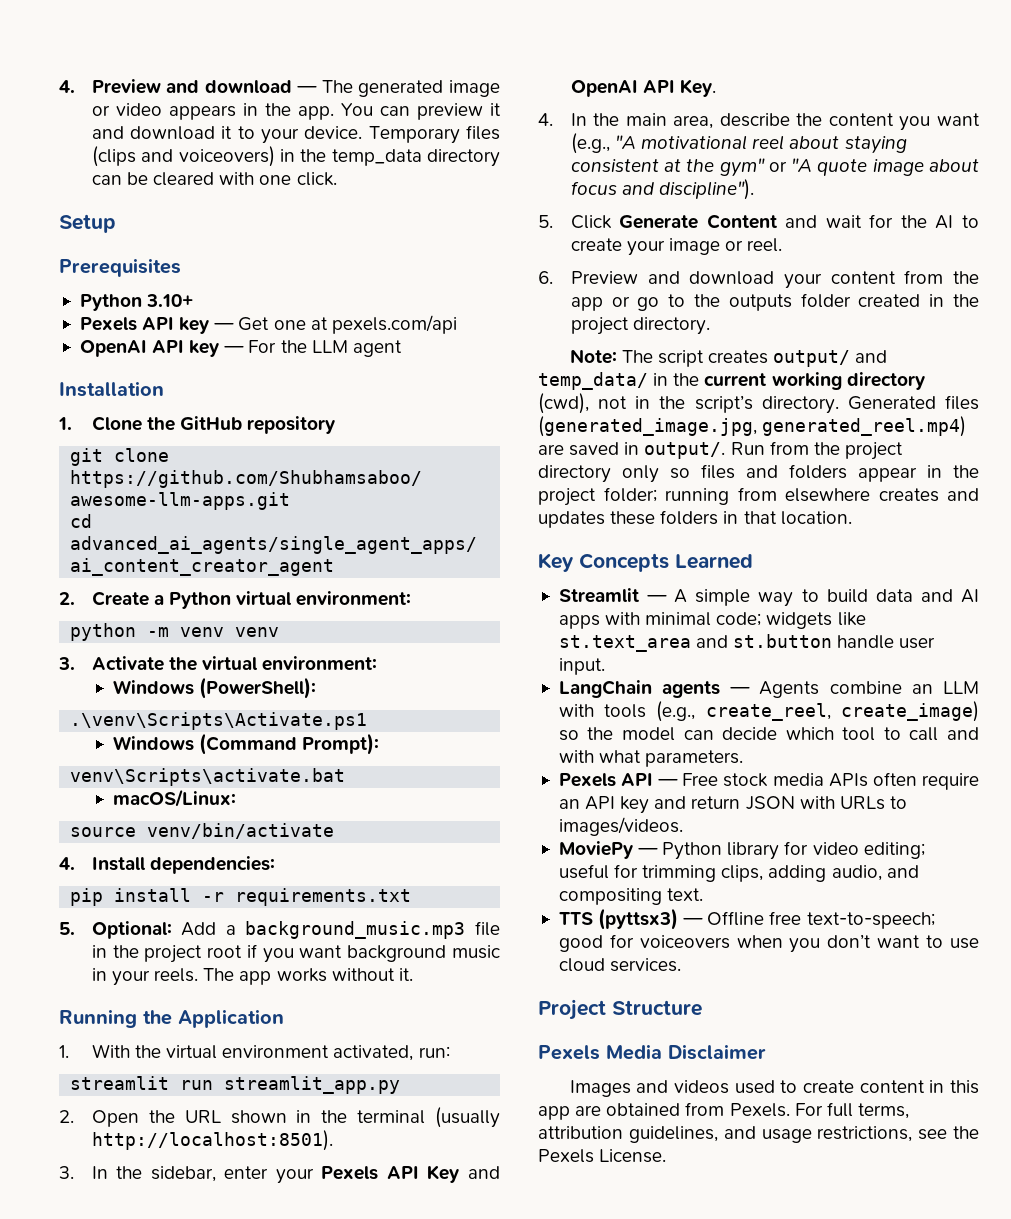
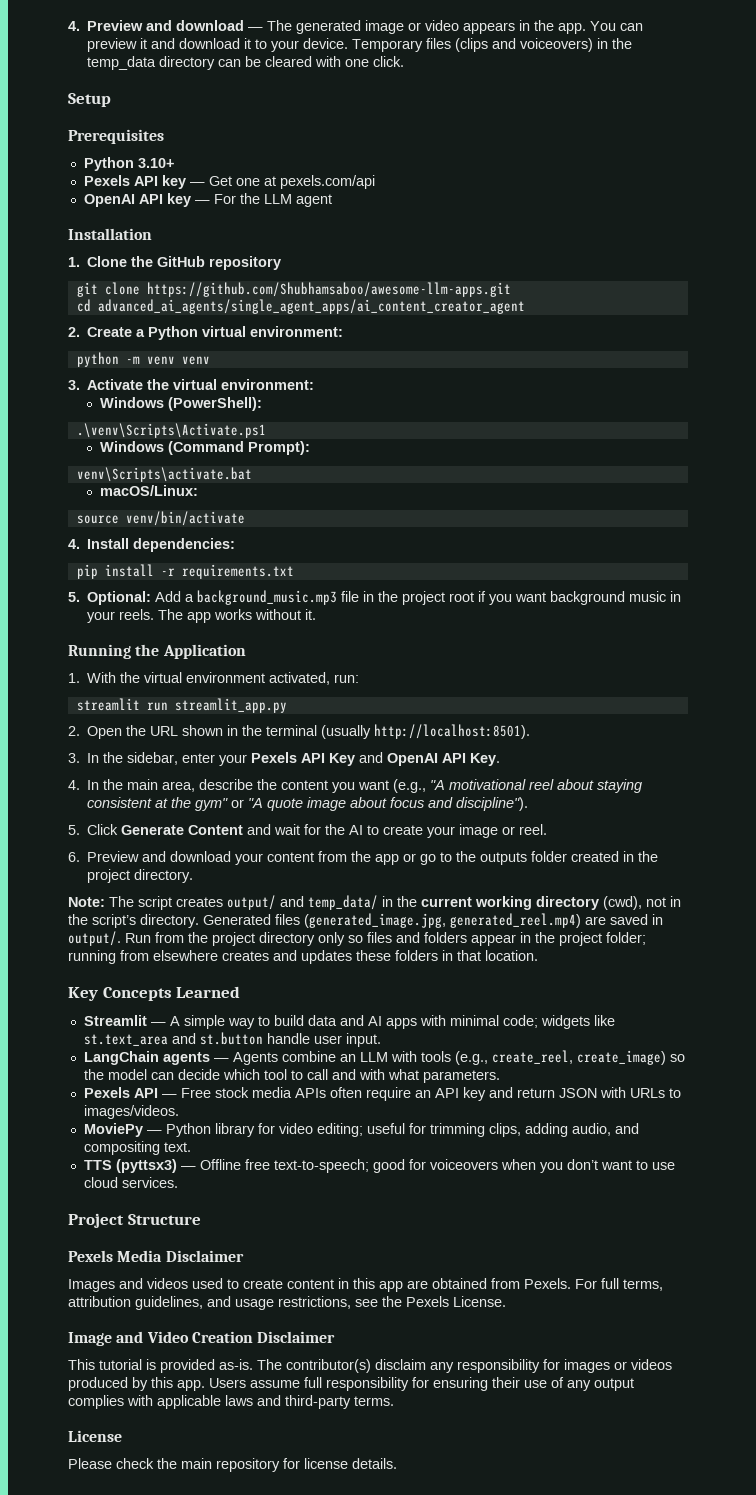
(667, 1156) none -> [68,1331,336,1346] [68,1359,672,1373] [68,1377,634,1391] [68,1395,394,1409] [68,1430,122,1442] [68,1458,397,1472] // Image and Video Creation Disclaimer // This tutorial is provided as-is. The contributor(s) disclaim any responsibility for images or videos produced by this app. Users assume full responsibility for ensuring their use of any output complies with applicable laws and third-party terms. // License // Please check the main repository for license details.

